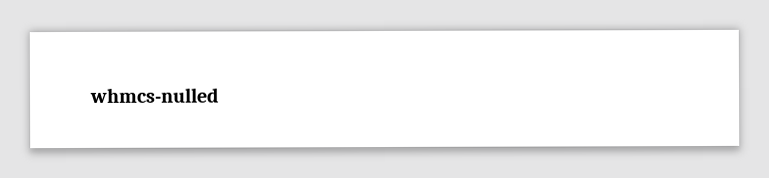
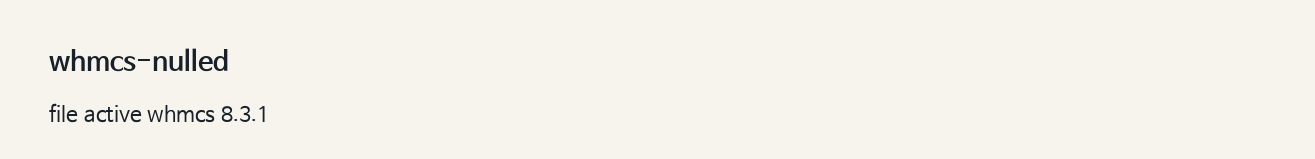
(219, 95) none -> [49,103,270,123] // file active whmcs 8.3.1

